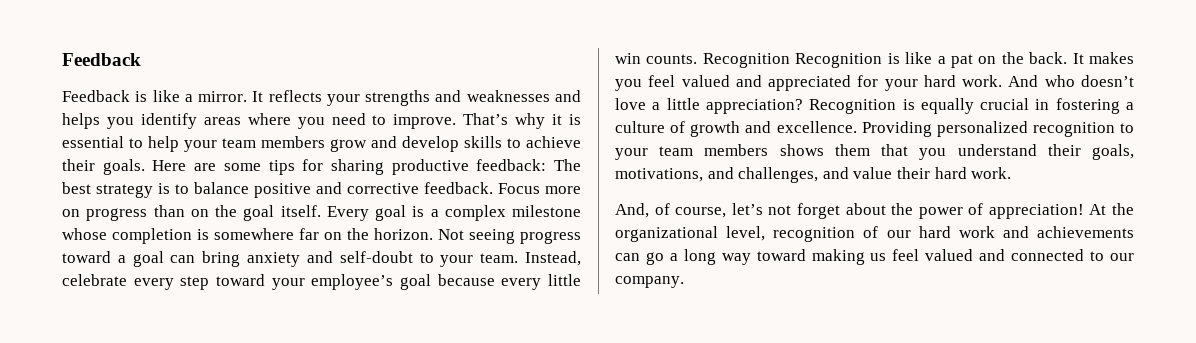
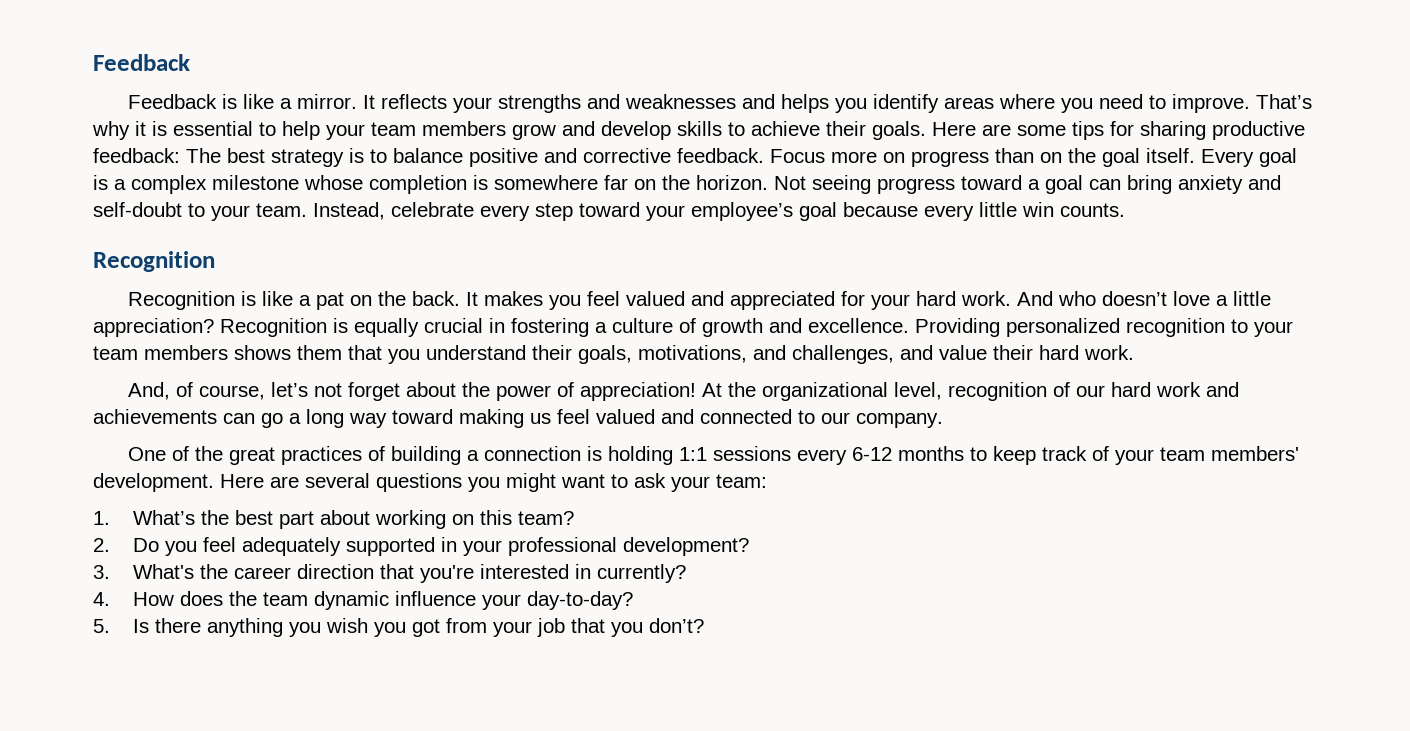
[702,53,790,68] Recognition -> [93,251,215,272] // Recognition //
(684, 282) none -> [127,446,1299,465] [93,473,767,492] [93,510,574,529] [93,537,749,556] [93,564,686,583] [93,591,633,610] [93,618,704,637] // One of the great practices of building a connection is holding 1:1 sessions every 6-12 months to keep track of your team members' development. Here are several questions you might want to ask your team: // 1. What’s the best part about working on this team? // 2. Do you feel adequately supported in your professional development? // 3. What's the career direction that you're interested in currently? // 4. How does the team dynamic influence your day-to-day? // 5. Is there anything you wish you got from your job that you don’t?

